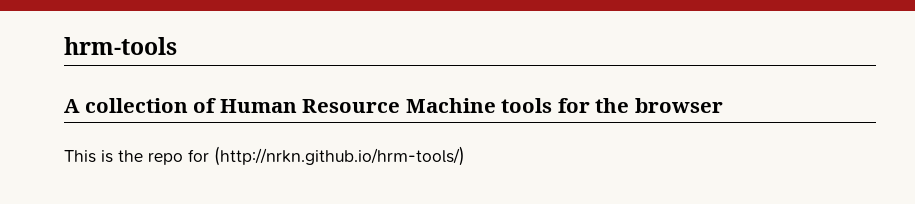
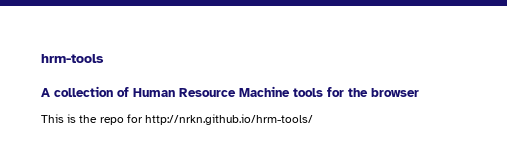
[214,146,465,166] (http://nrkn.github.io/hrm-tools/) -> [145,114,314,125] http://nrkn.github.io/hrm-tools/

